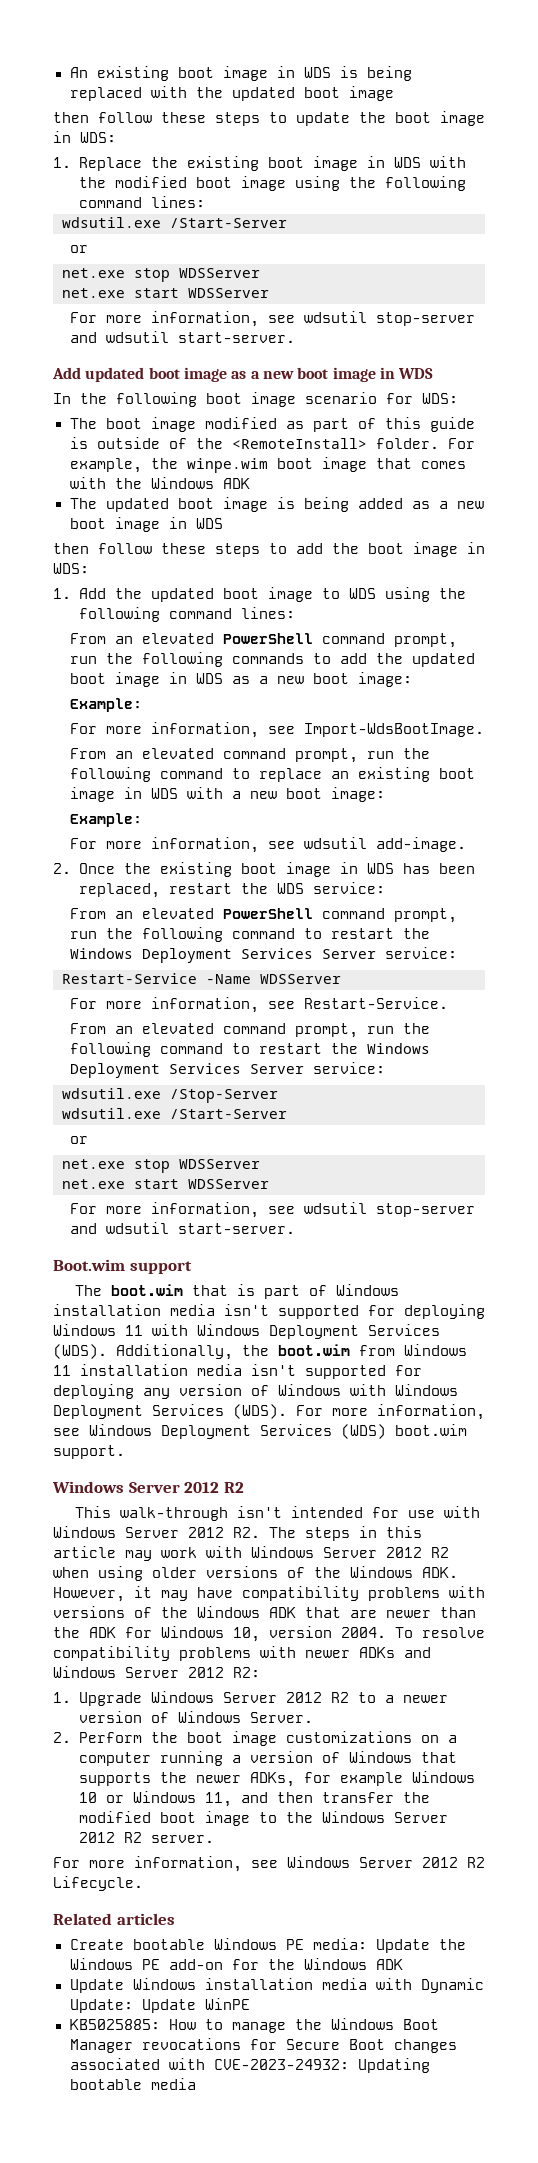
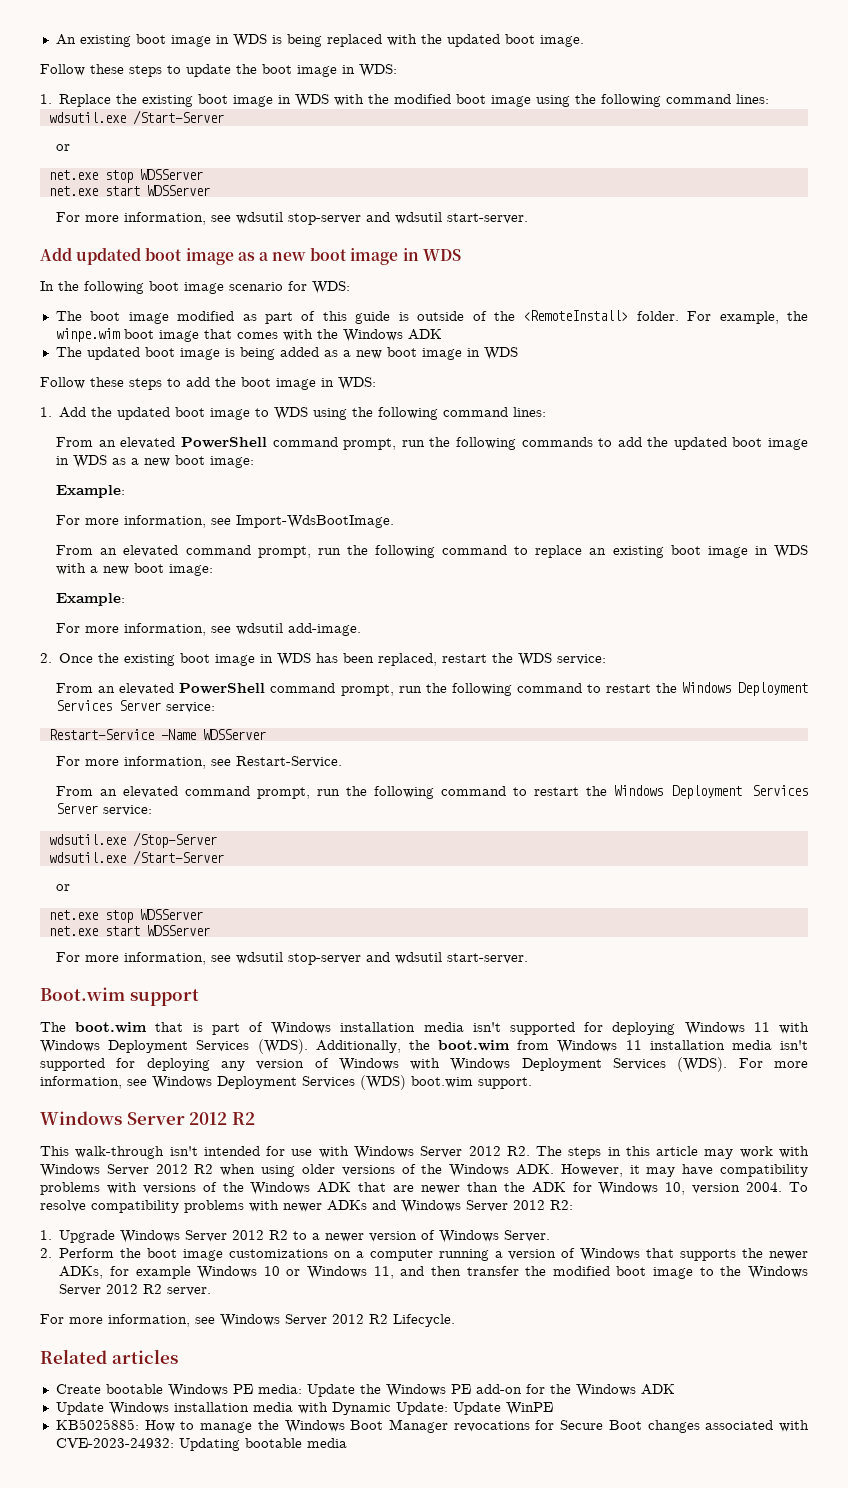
[348,86,394,101] [53,112,152,123] image // then follow -> [539,35,584,47] [40,64,85,76] image. // Follow
[53,543,152,554] then follow -> [40,377,85,389] Follow

